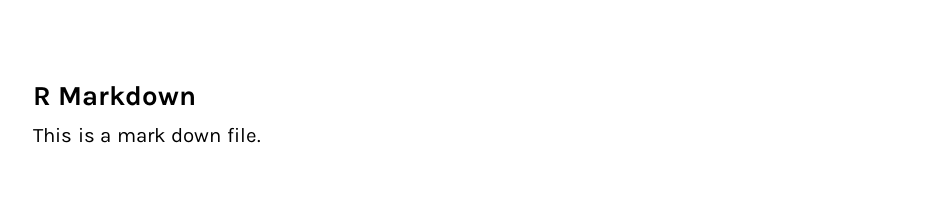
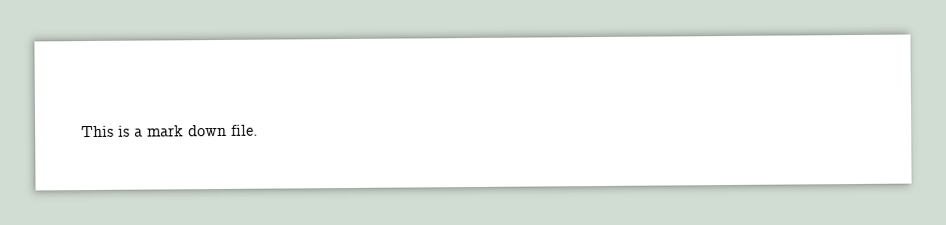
[33,86,197,106] R Markdown // -> (81, 131) none

